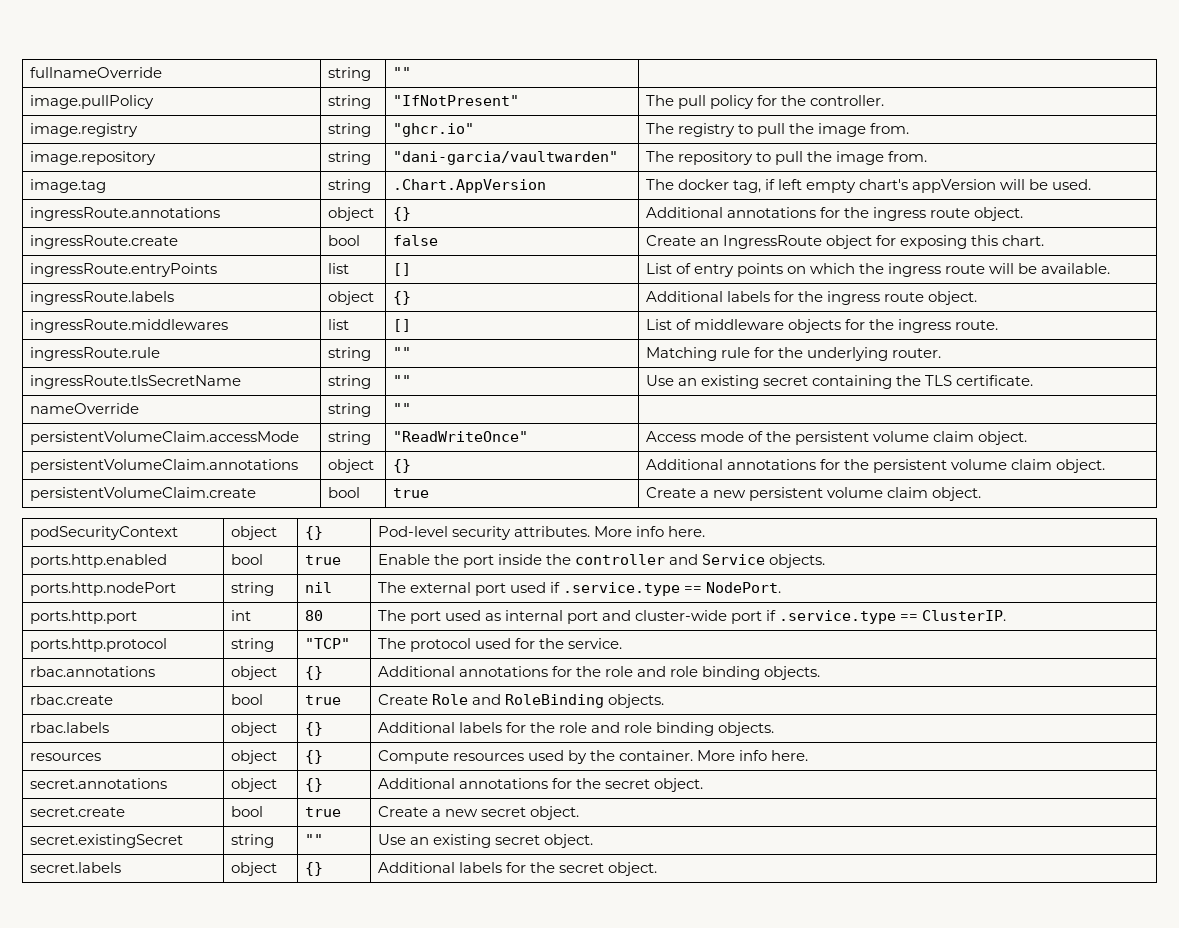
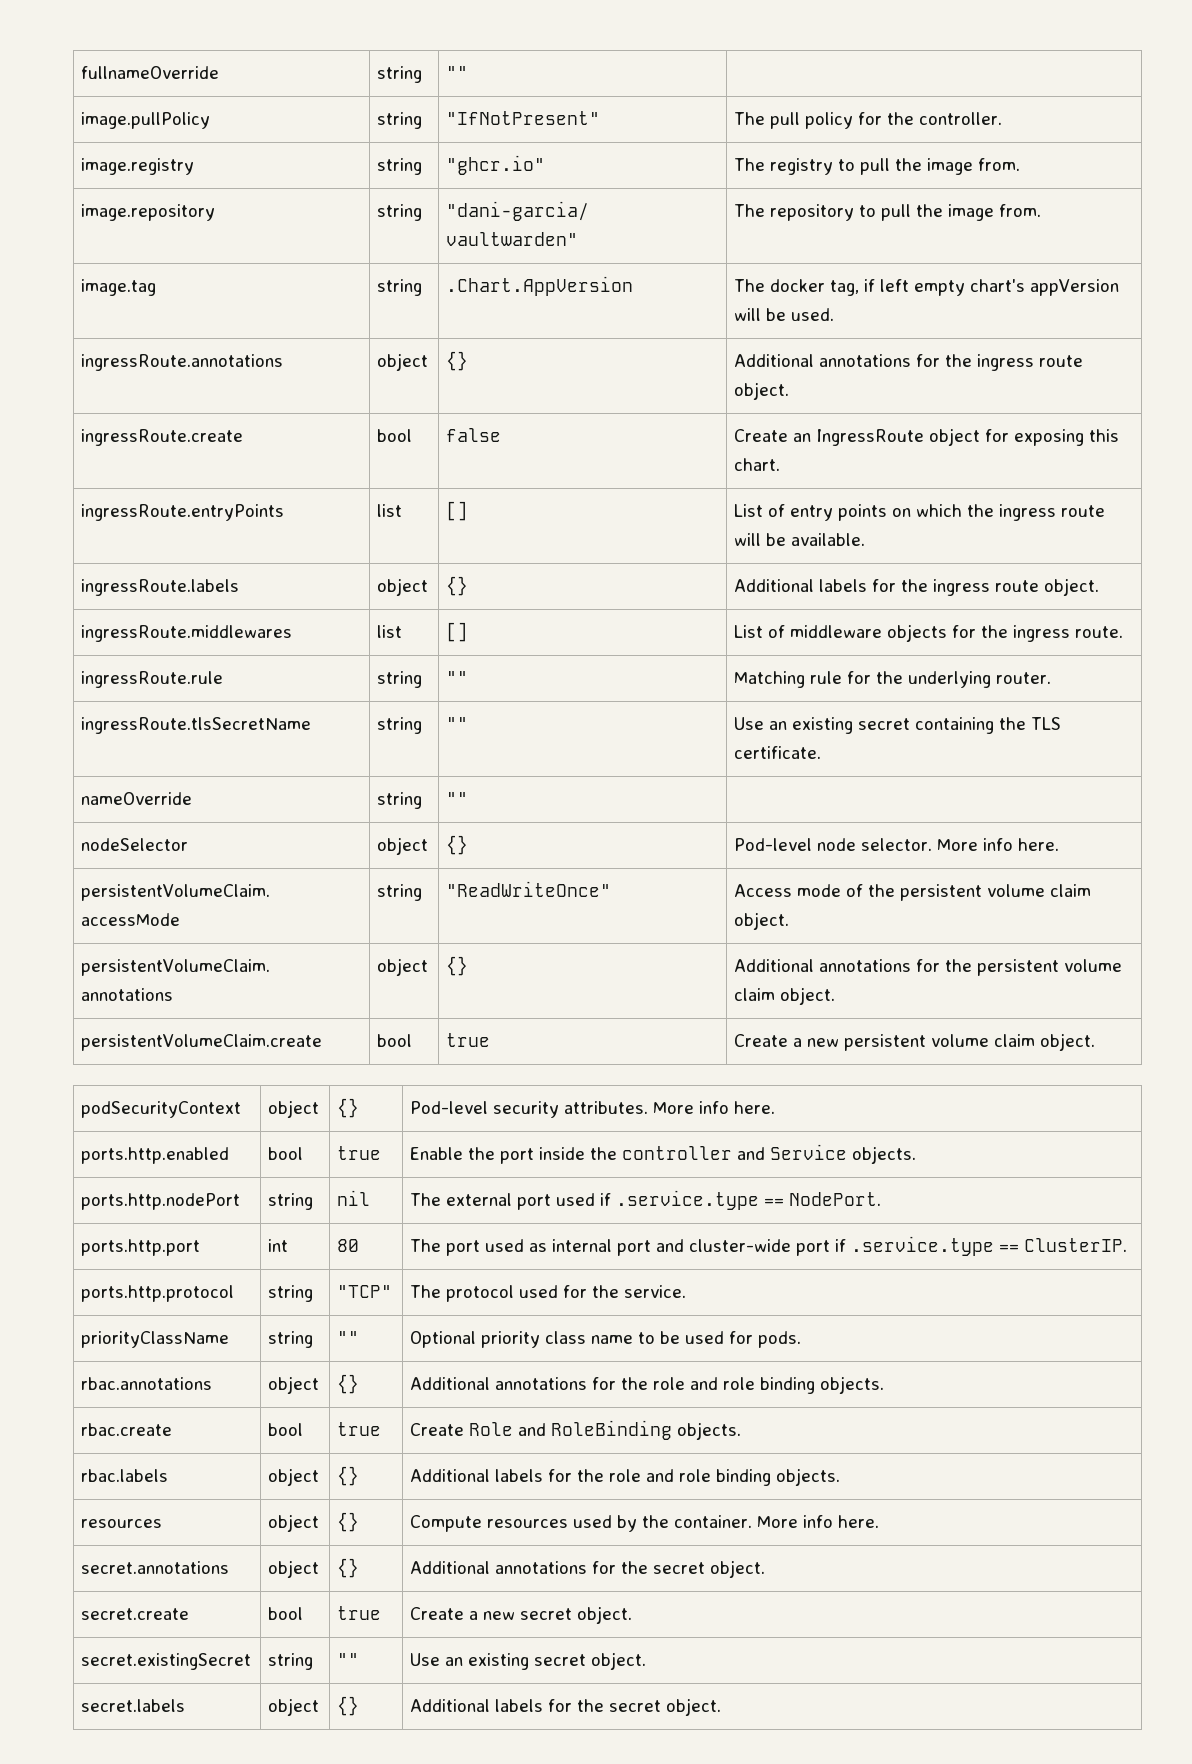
(411, 408) none -> [81,838,189,851] [377,837,429,855] [446,835,469,855] [734,838,1060,851] // nodeSelector | object | {} | Pod-level node selector. More info here.
(622, 643) none -> [81,1331,230,1348] [268,1331,314,1348] [337,1331,360,1344] [410,1331,802,1348] // priorityClassName | string | "" | Optional priority class name to be used for pods.

